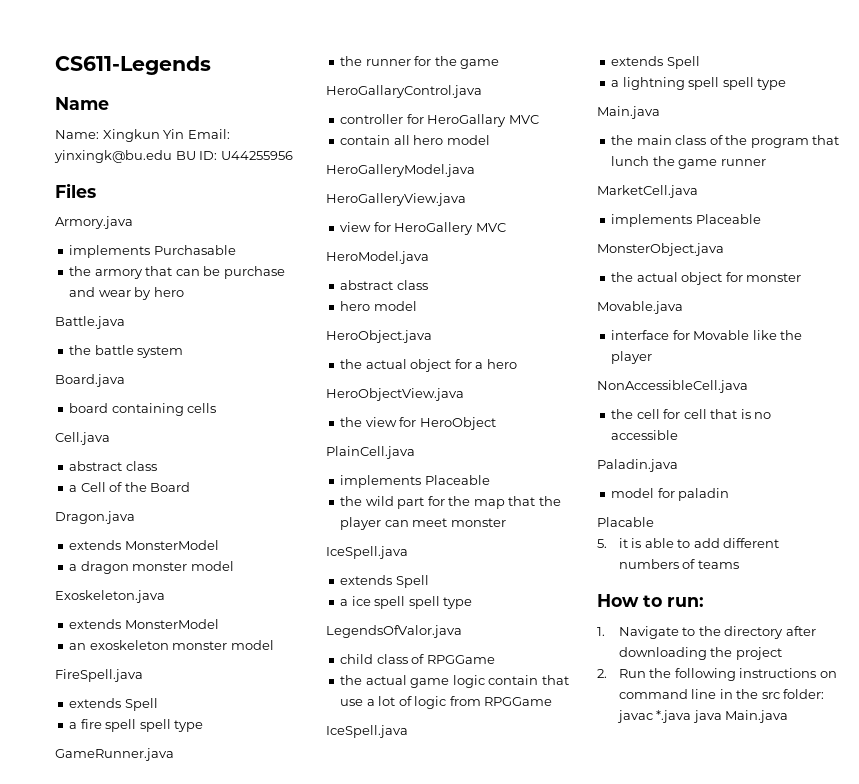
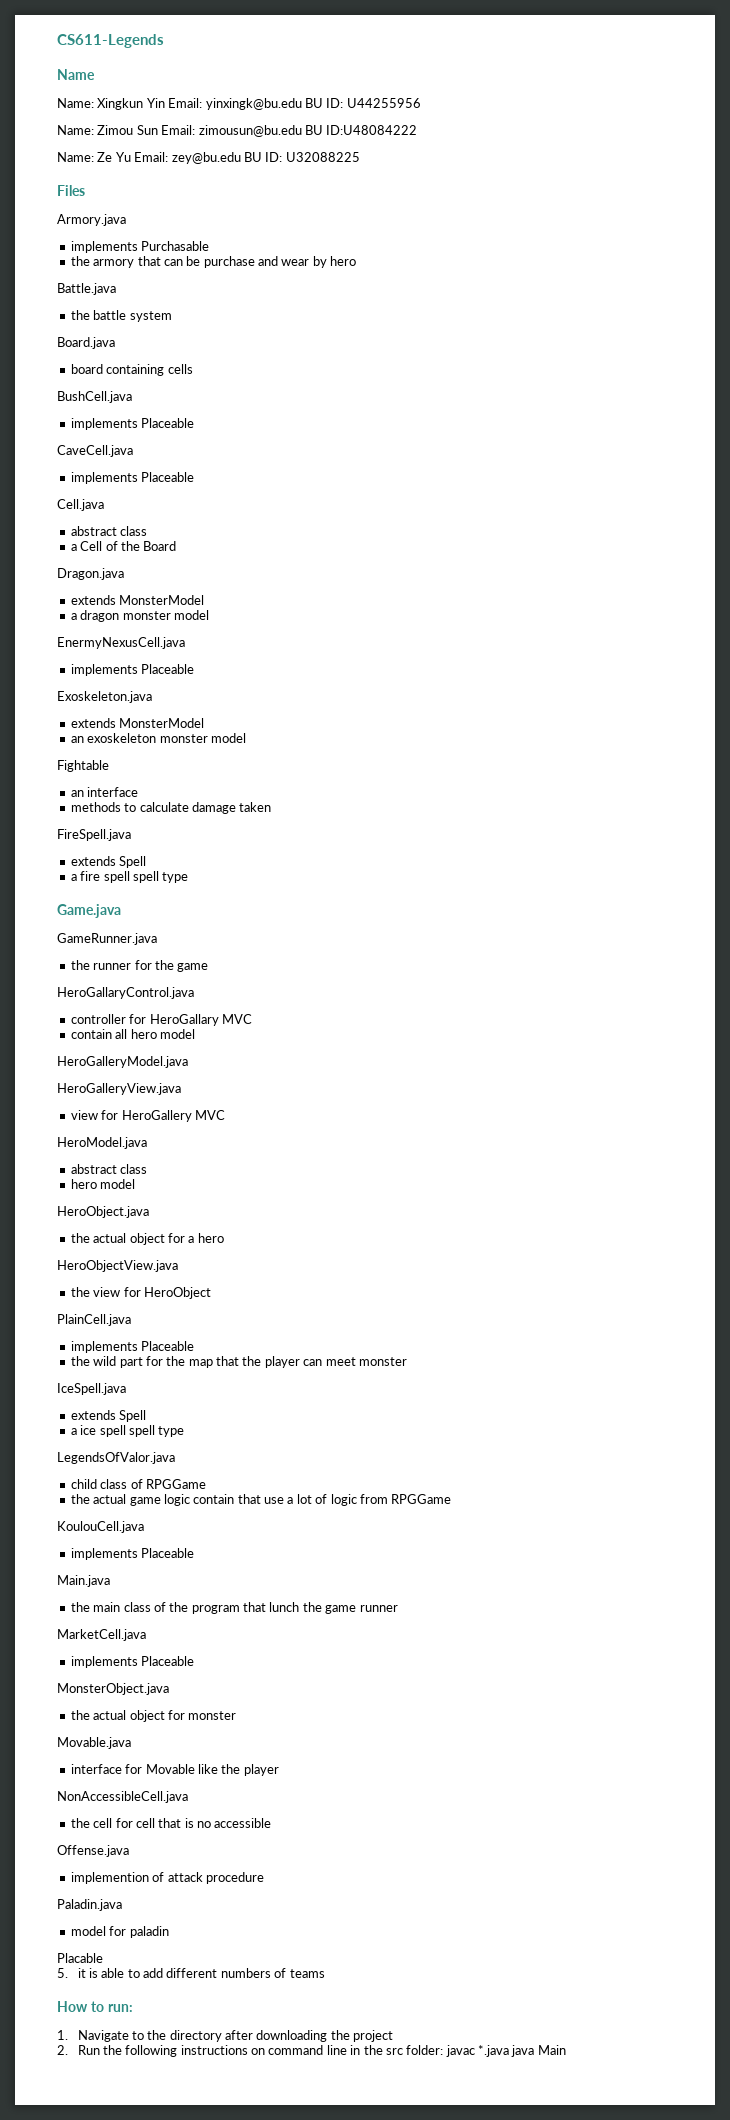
(293, 155) none -> [57,125,418,137] [57,152,360,164] // Name: Zimou Sun Email: zimousun@bu.edu BU ID:U48084222 // Name: Ze Yu Email: zey@bu.edu BU ID: U32088225
(217, 408) none -> [57,391,132,403] [70,418,195,430] [57,445,133,457] [70,472,195,484] // BushCell.java // implements Placeable // CaveCell.java // implements Placeable
(234, 566) none -> [57,637,185,649] [70,664,195,676] // EnermyNexusCell.java // implements Placeable
(274, 645) none -> [57,760,109,772] [70,787,139,797] [70,802,272,814] // Fightable // an interface // methods to calculate damage taken
(204, 726) none -> [57,904,121,918] // Game.java
[326,725,408,738] [611,56,700,69] [611,77,787,90] IceSpell.java // extends Spell // a lightning spell spell type -> [57,1521,144,1533] [70,1548,195,1560] KoulouCell.java // implements Placeable
(679, 435) none -> [57,1845,129,1857] [70,1872,264,1884] // Offense.java // implemention of attack procedure
[725,710,789,723] Main.java -> [537,2045,566,2055] Main

